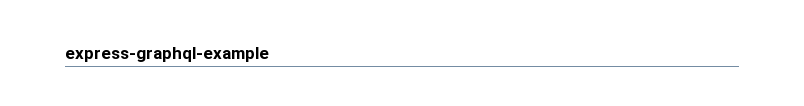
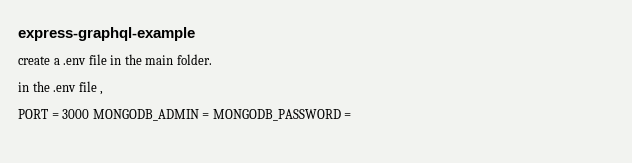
(269, 54) none -> [18,54,212,65] [18,81,104,95] [18,109,352,121] // create a .env file in the main folder. // in the .env file , // PORT = 3000 MONGODB_ADMIN = MONGODB_PASSWORD =

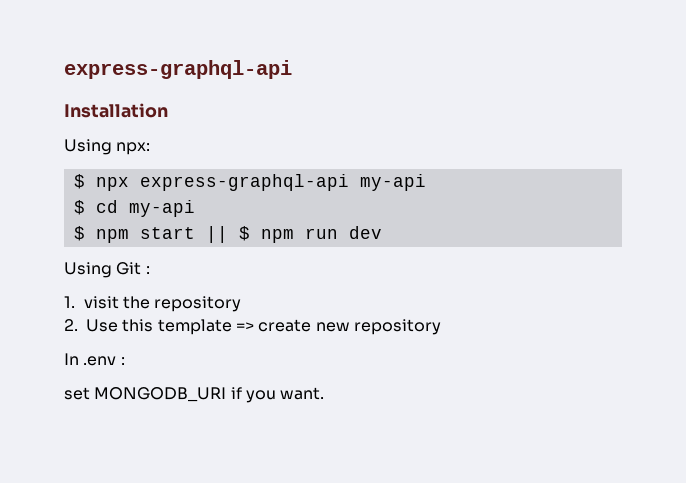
[18,27,195,41] [18,54,212,65] [18,81,104,95] [18,109,352,121] express-graphql-example // create a .env file in the main folder. // in the .env file , // PORT = 3000 MONGODB_ADMIN = MONGODB_PASSWORD = -> [64,60,292,79] [64,103,168,118] [64,139,151,155] [73,174,426,191] [73,200,195,217] [73,226,382,243] [64,262,150,278] [64,296,242,312] [64,319,441,335] [64,353,125,366] [64,387,325,403] express-graphql-api // Installation // Using npx: // $ npx express-graphql-api my-api // $ cd my-api // $ npm start || $ npm run dev // Using Git : // 1. visit the repository // 2. Use this template => create new repository // In .env : // set MONGODB_URI if you want.

